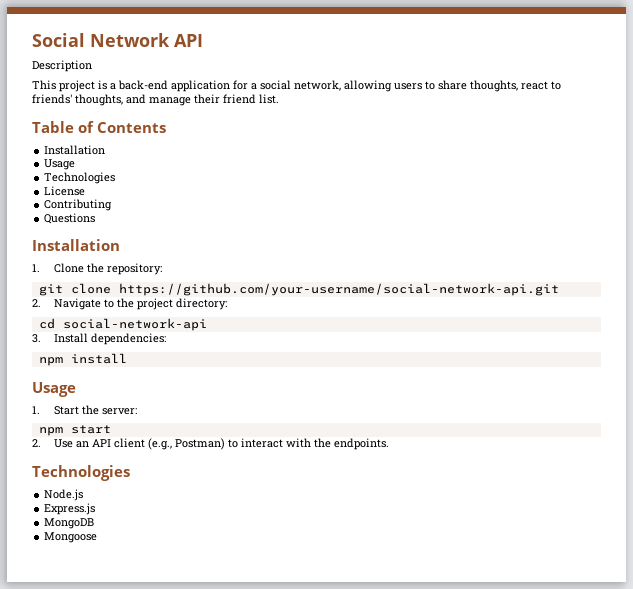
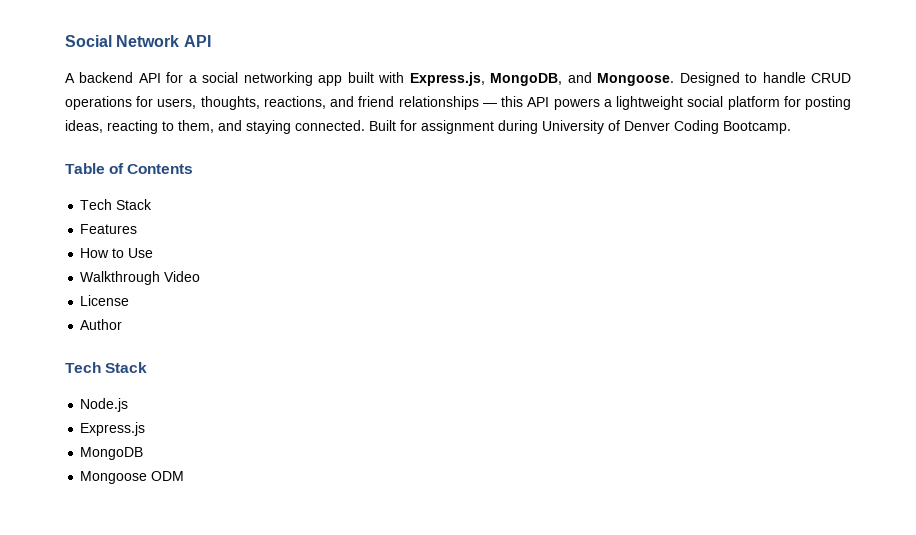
[32,60,92,72] [32,80,561,92] [32,94,279,106] [32,121,167,133] [44,145,106,155] [44,159,76,170] [44,172,116,184] [44,186,86,196] [44,199,113,211] [44,213,96,224] [32,239,120,251] [32,263,162,275] [38,283,559,296] [32,298,227,310] [38,318,207,331] [32,333,166,345] [38,353,127,366] [32,382,76,397] [32,405,137,415] [38,425,111,436] [32,438,389,450] [32,465,130,481] Description // This project is a back-end application for a social network, allowing users to share thoughts, react to friends' thoughts, and manage their friend list. // Table of Contents // Installation // Usage // Technologies // License // Contributing // Questions // Installation // 1. Clone the repository: // git clone https://github.com/your-username/social-network-api.git // 2. Navigate to the project directory: // cd social-network-api // 3. Install dependencies: // npm install // Usage // 1. Start the server: // npm start // 2. Use an API client (e.g., Postman) to interact with the endpoints. // Technologies -> [65,72,852,86] [65,96,852,110] [65,120,791,134] [65,163,194,174] [80,199,153,210] [80,224,138,234] [80,248,154,258] [80,271,201,285] [80,295,130,306] [80,319,123,330] [65,362,148,373] A backend API for a social networking app built with Express.js, MongoDB, and Mongoose. Designed to handle CRUD operations for users, thoughts, reactions, and friend relationships — this API powers a lightweight social platform for posting ideas, reacting to them, and staying connected. Built for assignment during University of Denver Coding Bootcamp. // Table of Contents // Tech Stack // Features // How to Use // Walkthrough Video // License // Author // Tech Stack
(98, 537) none -> [151,471,185,481] ODM

